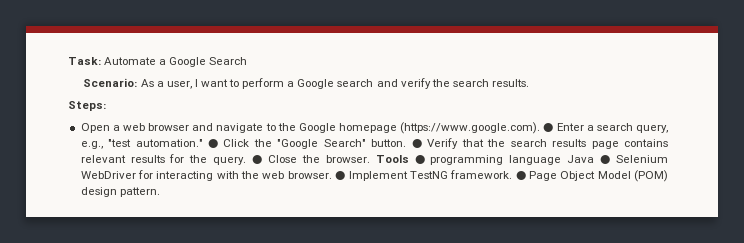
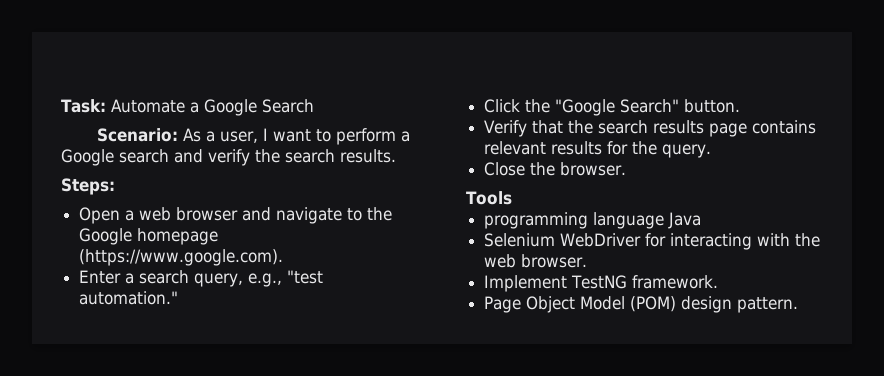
[543,123,554,132] ● -> (284, 257) //
[208,139,219,148] ● -> (179, 298) //
[411,139,422,148] ● -> (741, 106) //
[252,155,263,164] ● -> (712, 151) //
(370, 159) none -> (627, 169) //
[414,155,425,164] ● -> (512, 198) //
[600,155,611,164] ● -> (702, 220) //
[335,171,346,180] ● -> (588, 261) //
[515,171,526,180] ● -> (719, 282) //

